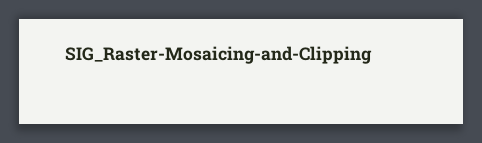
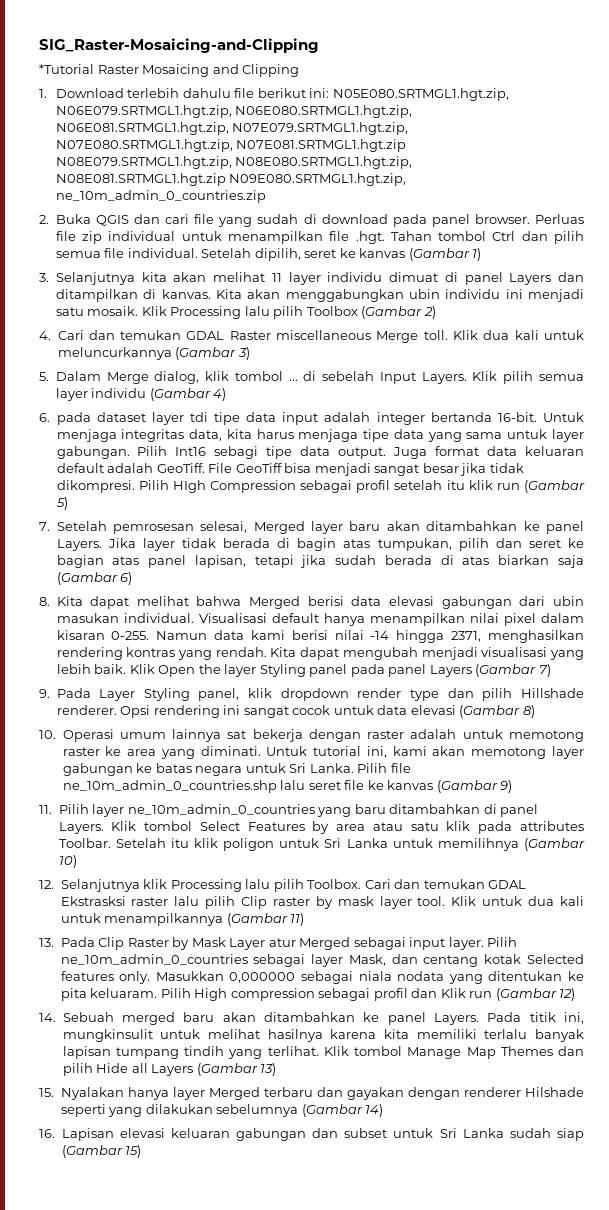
(372, 55) none -> [39,64,300,77] [39,88,509,101] [55,105,413,118] [55,122,409,135] [55,139,407,152] [55,156,413,169] [55,173,407,186] [55,190,266,203] [39,214,585,227] [55,231,585,244] [55,248,482,261] [39,272,585,285] [55,289,584,302] [55,306,436,319] [39,330,584,343] [57,347,250,360] [39,371,584,384] [55,388,227,401] [39,412,584,425] [56,429,584,442] [56,446,584,459] [56,463,524,476] [56,480,585,493] [55,497,68,510] [39,521,585,534] [56,538,584,551] [56,555,584,568] [56,572,133,585] [39,596,584,609] [56,613,584,626] [56,630,585,643] [56,647,584,660] [56,664,551,677] [39,688,584,701] [56,705,535,718] [39,729,584,742] [62,746,584,759] [62,763,411,776] [62,780,513,793] [39,804,539,817] [58,821,584,834] [58,838,585,851] [58,855,77,868] [39,879,527,892] [60,896,584,909] [60,913,305,926] [39,937,518,950] [60,954,584,967] [60,971,584,984] [60,988,576,1001] [39,1012,585,1025] [62,1029,584,1042] [62,1046,584,1059] [62,1063,277,1076] [39,1087,584,1100] [60,1104,384,1117] [39,1128,584,1141] [61,1145,142,1158] // *Tutorial Raster Mosaicing and Clipping // 1. Download terlebih dahulu file berikut ini: N05E080.SRTMGL1.hgt.zip, N06E079.SRTMGL1.hgt.zip, N06E080.SRTMGL1.hgt.zip, N06E081.SRTMGL1.hgt.zip, N07E079.SRTMGL1.hgt.zip, N07E080.SRTMGL1.hgt.zip, N07E081.SRTMGL1.hgt.zip N08E079.SRTMGL1.hgt.zip, N08E080.SRTMGL1.hgt.zip, N08E081.SRTMGL1.hgt.zip N09E080.SRTMGL1.hgt.zip, ne_10m_admin_0_countries.zip // 2. Buka QGIS dan cari file yang sudah di download pada panel browser. Perluas file zip individual untuk menampilkan file .hgt. Tahan tombol Ctrl dan pilih semua file individual. Setelah dipilih, seret ke kanvas (Gambar 1) // 3. Selanjutnya kita akan melihat 11 layer individu dimuat di panel Layers dan ditampilkan di kanvas. Kita akan menggabungkan ubin individu ini menjadi satu mosaik. Klik Processing lalu pilih Toolbox (Gambar 2) // 4. Cari dan temukan GDAL Raster miscellaneous Merge toll. Klik dua kali untuk meluncurkannya (Gambar 3) // 5. Dalam Merge dialog, klik tombol ... di sebelah Input Layers. Klik pilih semua layer individu (Gambar 4) // 6. pada dataset layer tdi tipe data input adalah integer bertanda 16-bit. Untuk menjaga integritas data, kita harus menjaga tipe data yang sama untuk layer gabungan. Pilih Int16 sebagi tipe data output. Juga format data keluaran default adalah GeoTiff. File GeoTiff bisa menjadi sangat besar jika tidak dikompresi. Pilih HIgh Compression sebagai profil setelah itu klik run (Gambar 5) // 7. Setelah pemrosesan selesai, Merged layer baru akan ditambahkan ke panel Layers. Jika layer tidak berada di bagin atas tumpukan, pilih dan seret ke bagian atas panel lapisan, tetapi jika sudah berada di atas biarkan saja (Gambar 6) // 8. Kita dapat melihat bahwa Merged berisi data elevasi gabungan dari ubin masukan individual. Visualisasi default hanya menampilkan nilai pixel dalam kisaran 0-255. Namun data kami berisi nilai -14 hingga 2371, menghasilkan rendering kontras yang rendah. Kita dapat mengubah menjadi visualisasi yang lebih baik. Klik Open the layer Styling panel pada panel Layers (Gambar 7) // 9. Pada Layer Styling panel, klik dropdown render type dan pilih Hillshade renderer. Opsi rendering ini sangat cocok untuk data elevasi (Gambar 8) // 10. Operasi umum lainnya sat bekerja dengan raster adalah untuk memotong raster ke area yang diminati. Untuk tutorial ini, kami akan memotong layer gabungan ke batas negara untuk Sri Lanka. Pilih file ne_10m_admin_0_countries.shp lalu seret file ke kanvas (Gambar 9) // 11. Pilih layer ne_10m_admin_0_countries yang baru ditambahkan di panel Layers. Klik tombol Select Features by area atau satu klik pada attributes Toolbar. Setelah itu klik poligon untuk Sri Lanka untuk memilihnya (Gambar 10) // 12. Selanjutnya klik Processing lalu pilih Toolbox. Cari dan temukan GDAL Ekstrasksi raster lalu pilih Clip raster by mask layer tool. Klik untuk dua kali untuk menampilkannya (Gambar 11) // 13. Pada Clip Raster by Mask Layer atur Merged sebagai input layer. Pilih ne_10m_admin_0_countries sebagai layer Mask, dan centang kotak Selected features only. Masukkan 0,000000 sebagai niala nodata yang ditentukan ke pita keluaram. Pilih High compression sebagai profil dan Klik run (Gambar 12) // 14. Sebuah merged baru akan ditambahkan ke panel Layers. Pada titik ini, mungkinsulit untuk melihat hasilnya karena kita memiliki terlalu banyak lapisan tumpang tindih yang terlihat. Klik tombol Manage Map Themes dan pilih Hide all Layers (Gambar 13) // 15. Nyalakan hanya layer Merged terbaru dan gayakan dengan renderer Hilshade seperti yang dilakukan sebelumnya (Gambar 14) // 16. Lapisan elevasi keluaran gabungan dan subset untuk Sri Lanka sudah siap (Gambar 15)

